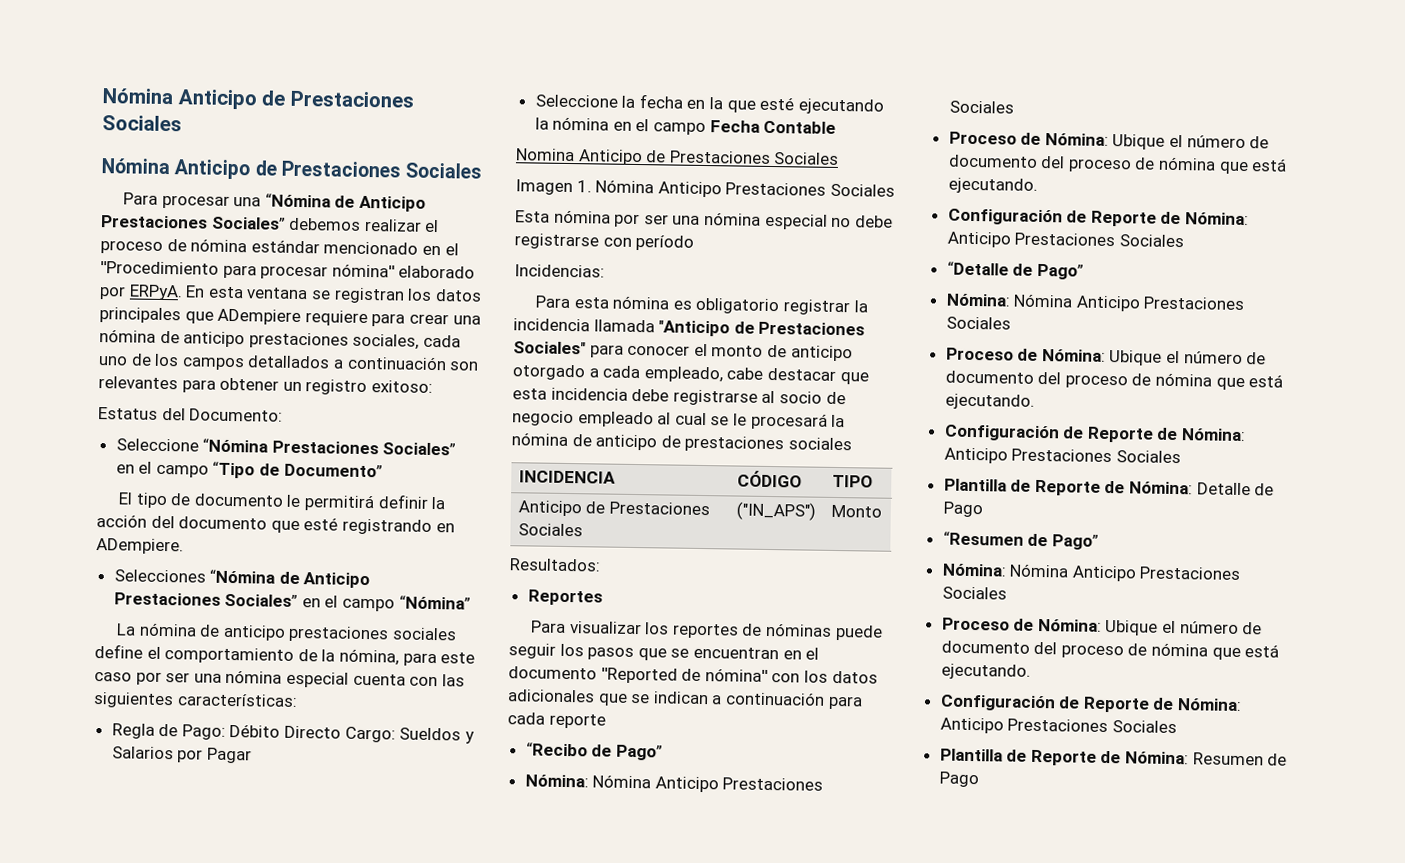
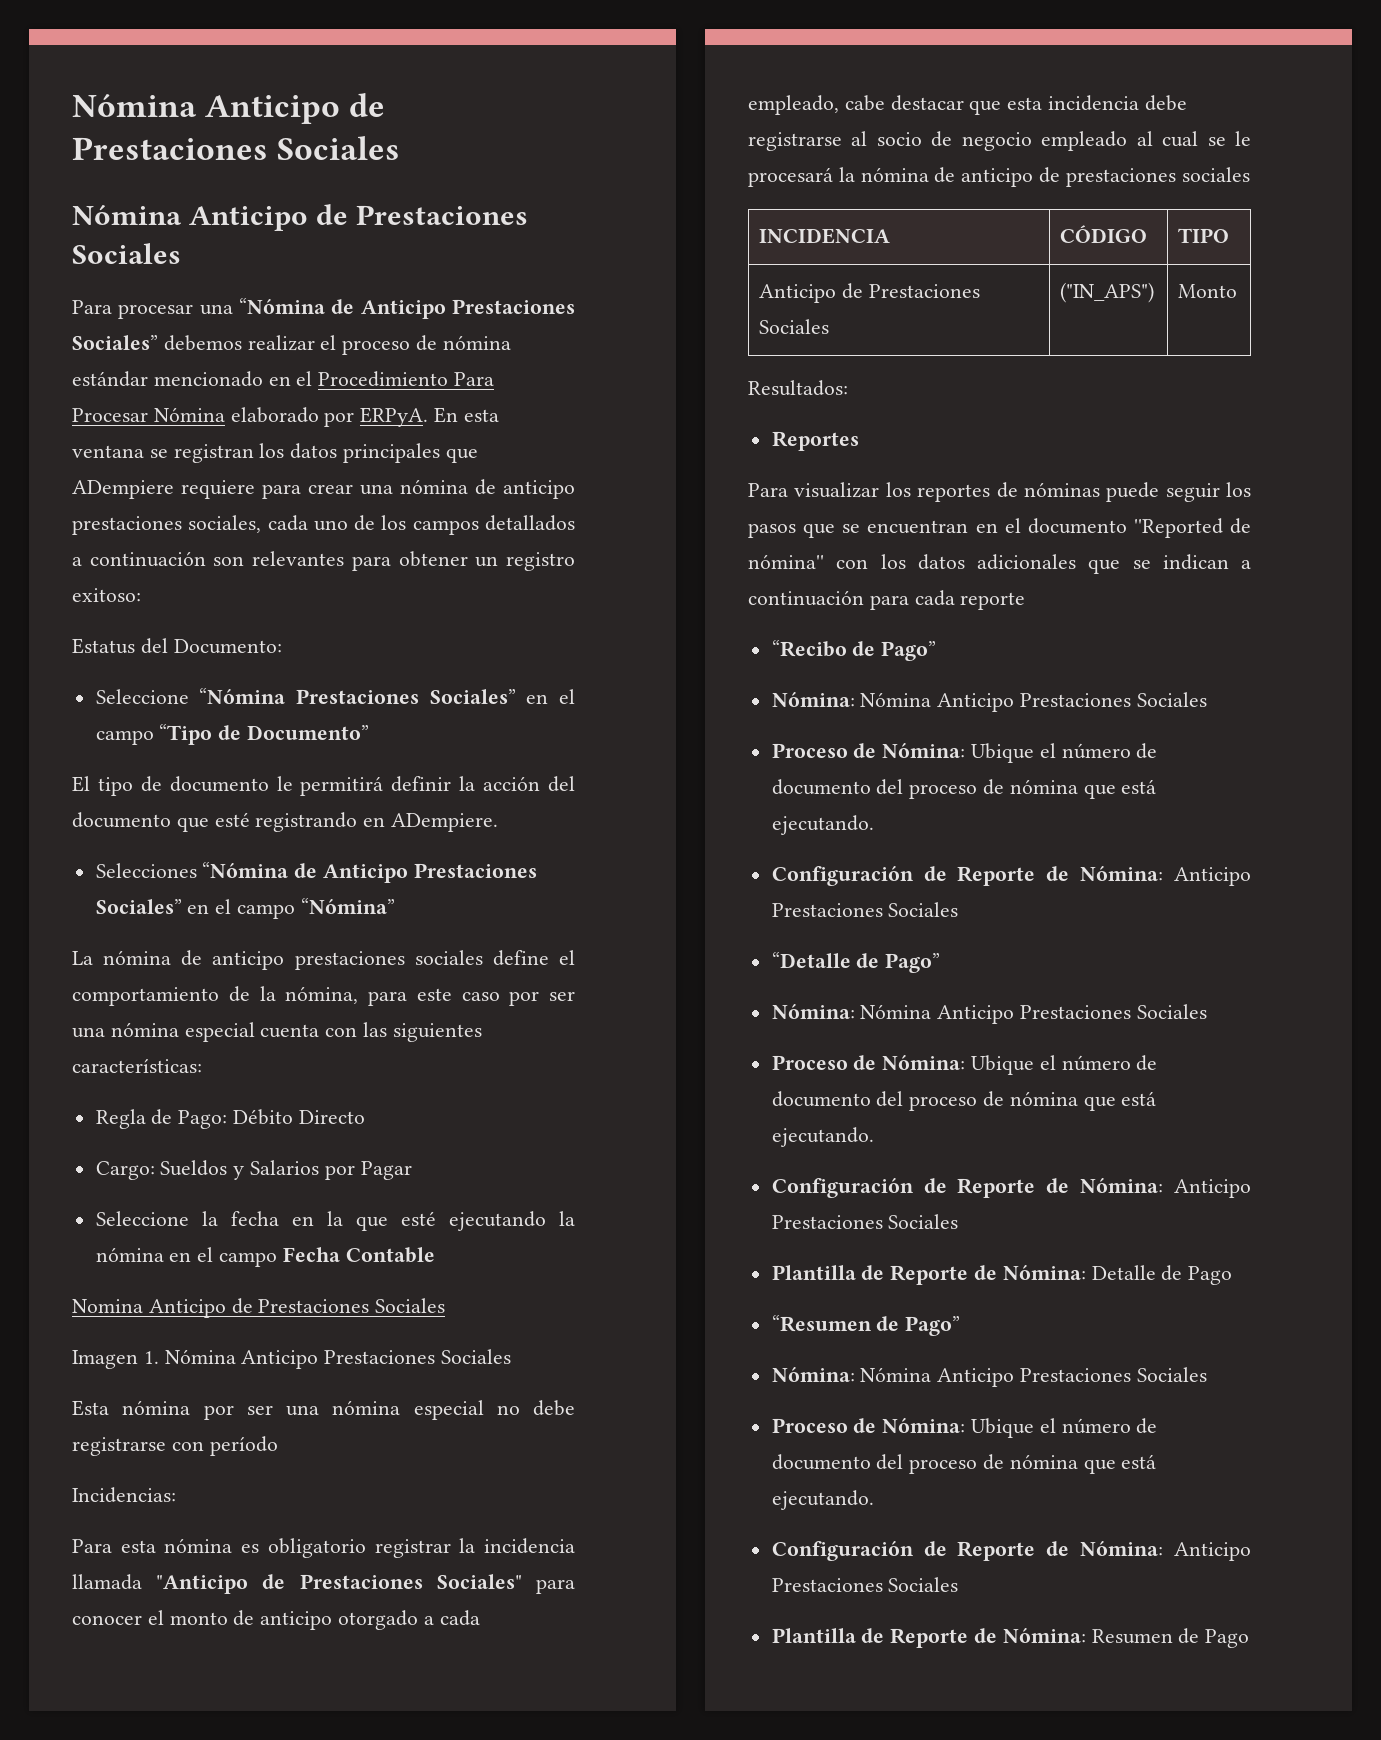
[100,261,395,280] ''Procedimiento para procesar nómina'' -> [318,371,495,387] [72,407,225,422] Procedimiento Para Procesar Nómina
(342, 732) none -> (365, 1117) //

